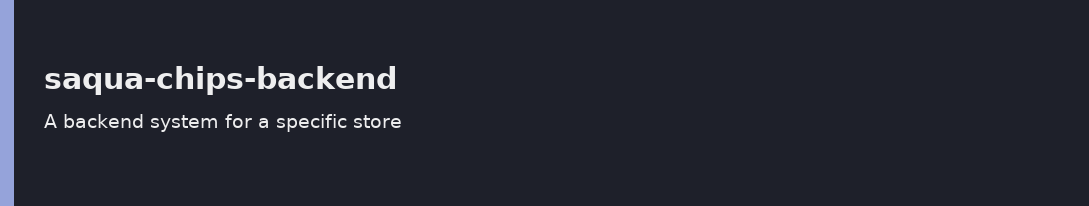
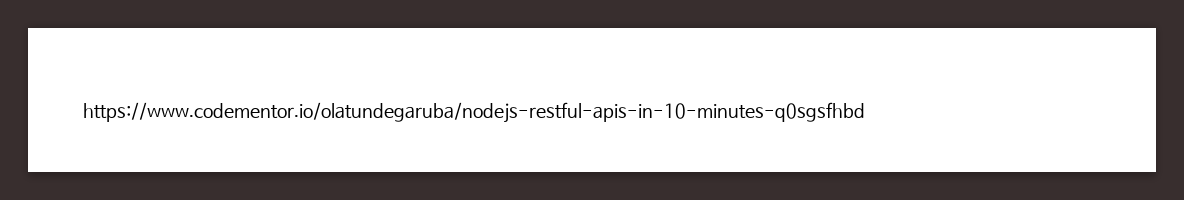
[44,66,397,95] [44,114,402,132] saqua-chips-backend // A backend system for a specific store -> [83,102,865,123] https://www.codementor.io/olatundegaruba/nodejs-restful-apis-in-10-minutes-q0sgsfhbd

